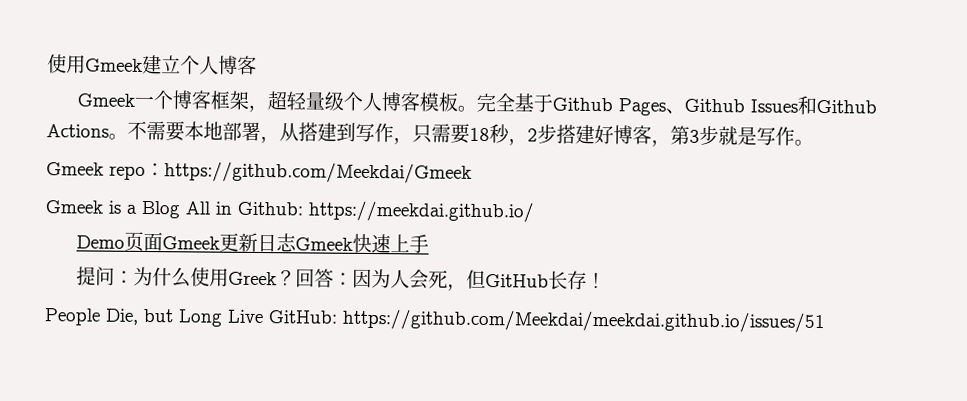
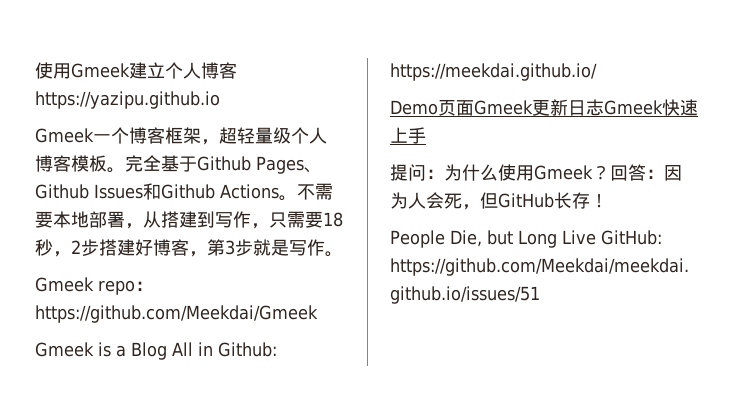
(257, 65) none -> [35,91,220,109] https://yazipu.github.io
[227,271,277,286] Greek -> [534,165,593,180] Gmeek

